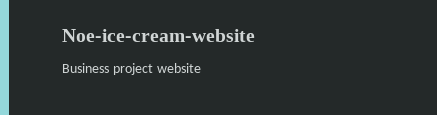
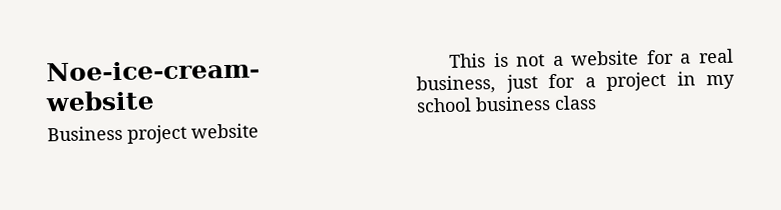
(201, 68) none -> [449,48,734,68] [416,71,735,95] [416,95,597,113] // This is not a website for a real business, just for a project in my school business class

